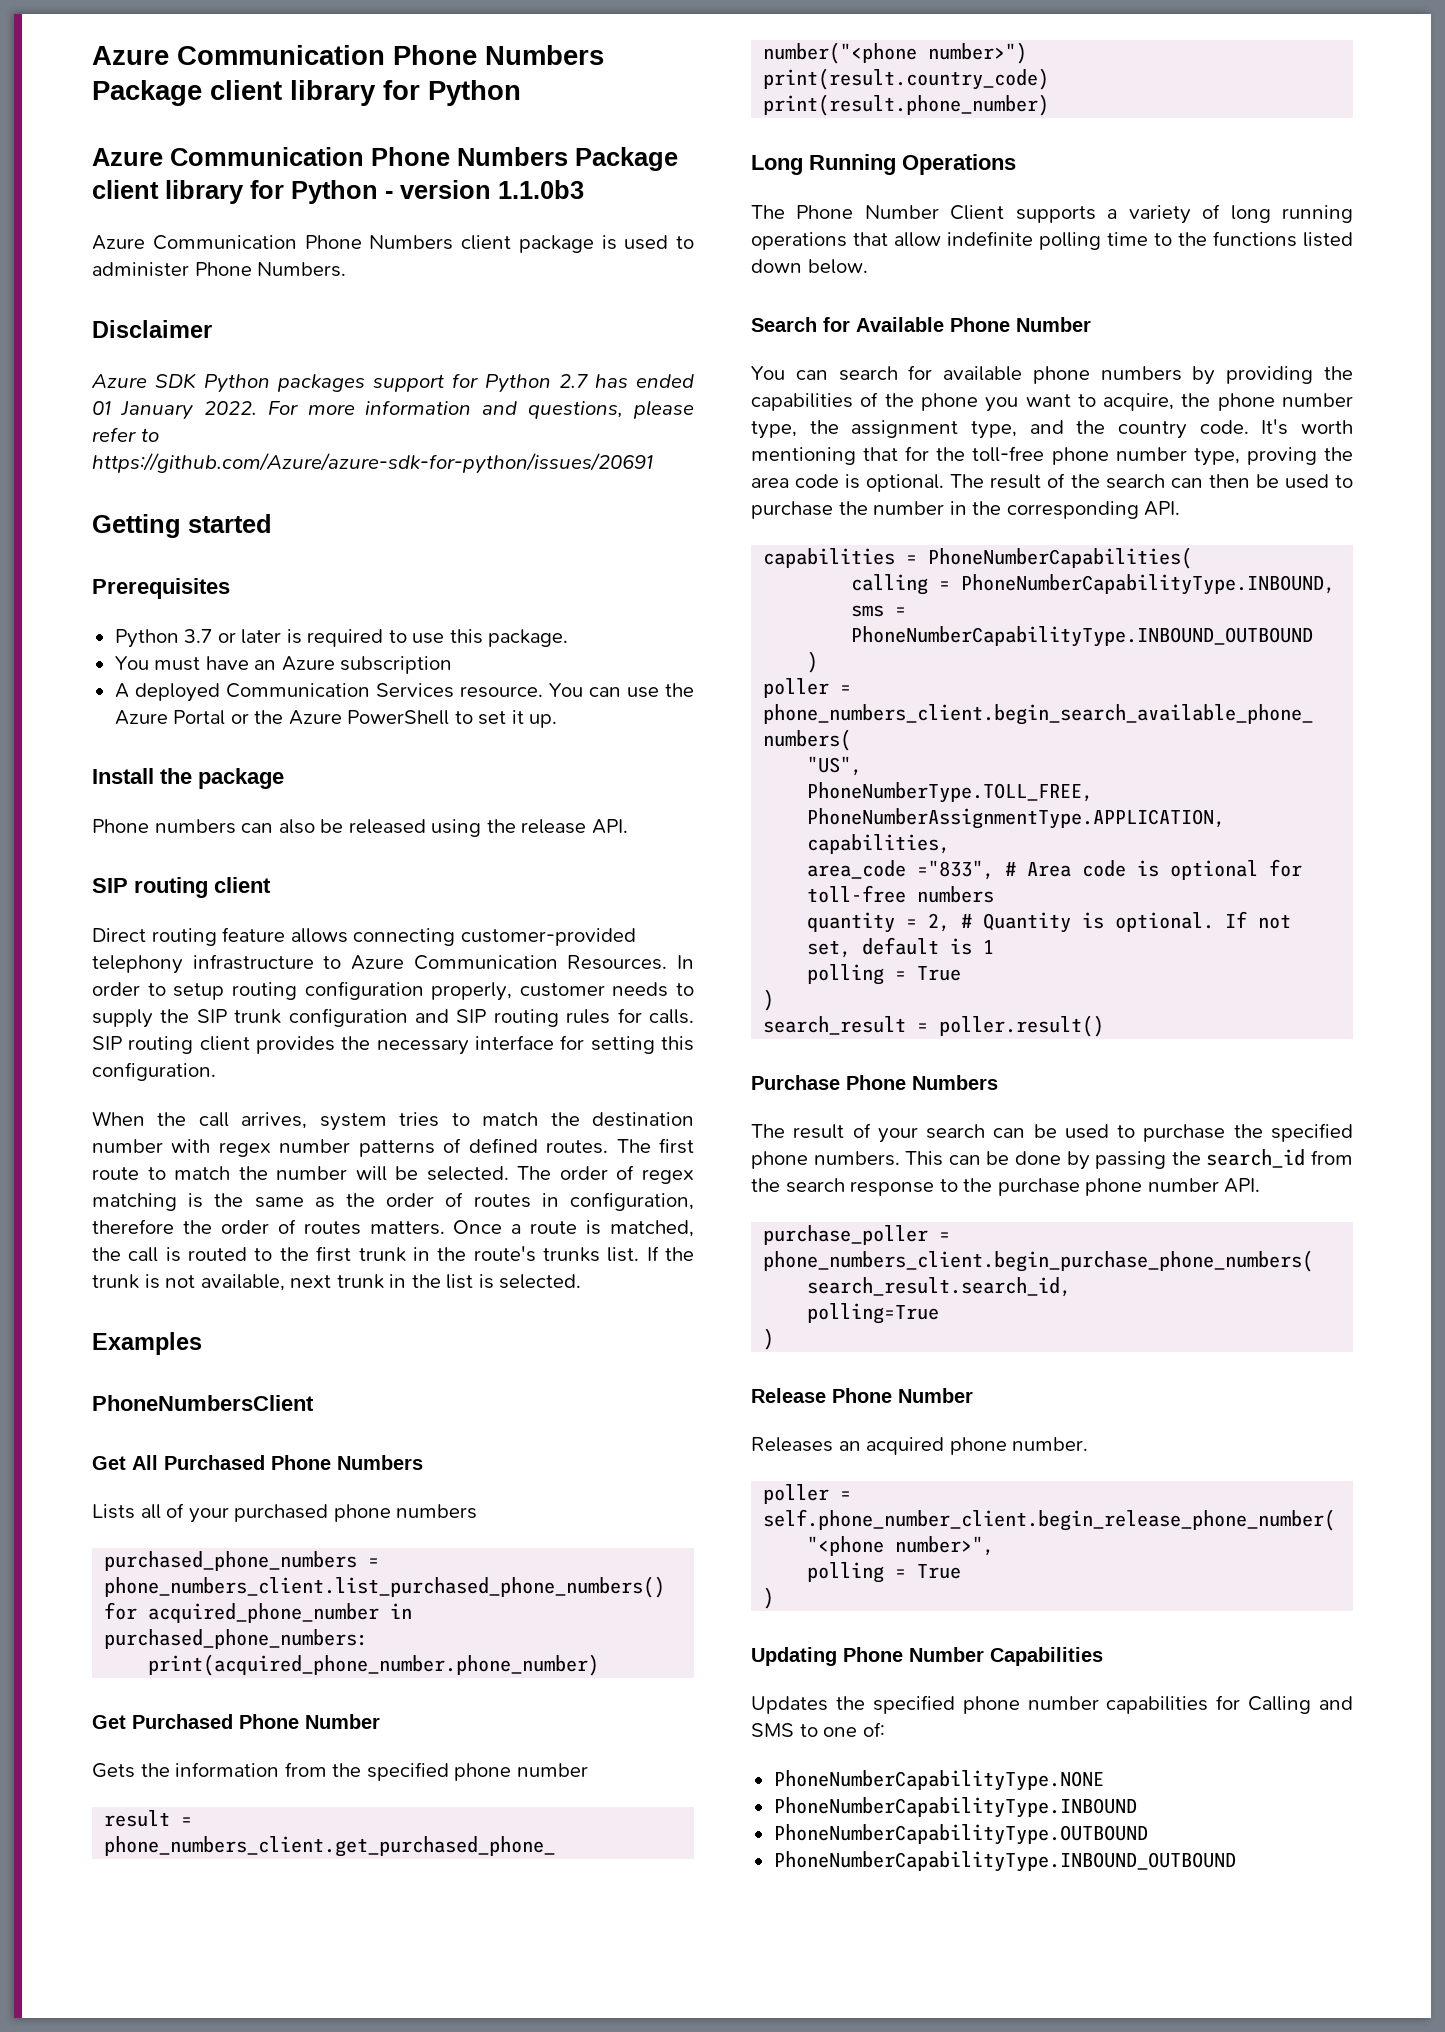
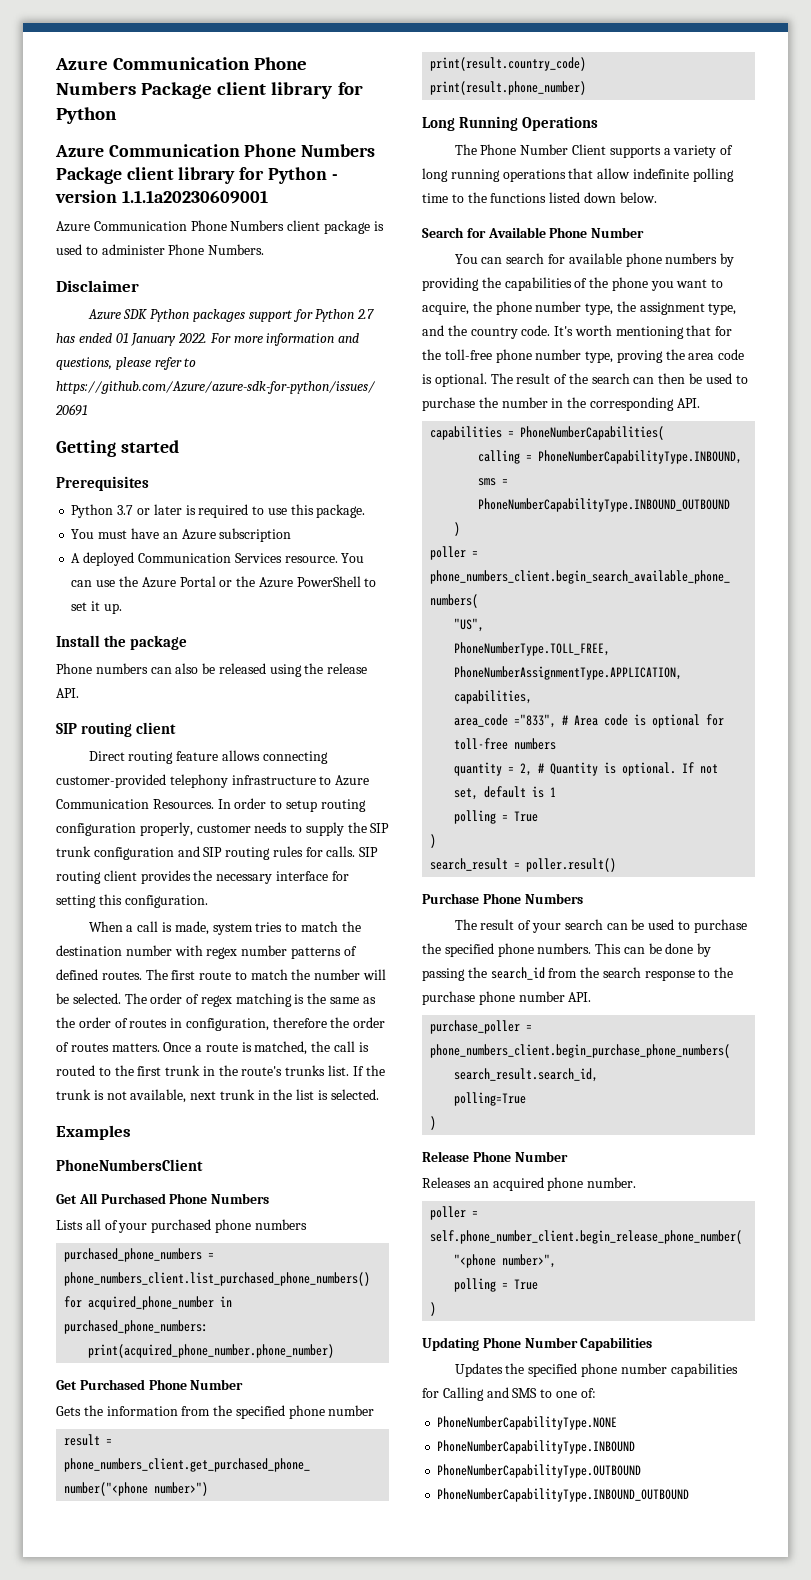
[498,180,584,199] 1.1.0b3 -> [121,190,268,204] 1.1.1a20230609001
[157,1112,308,1129] the call arrives, -> [126,921,209,935] a call is made,

